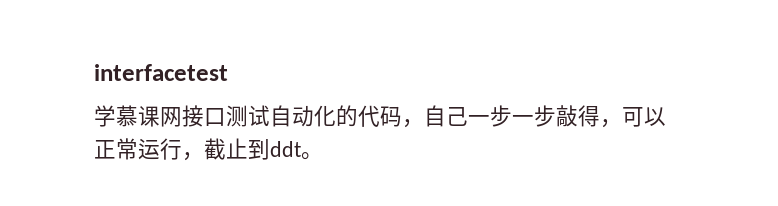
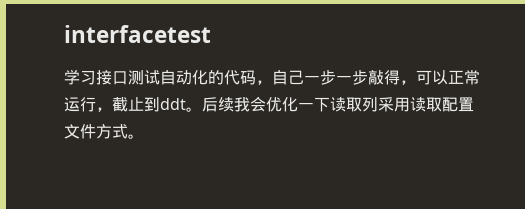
[116,105,182,127] 慕课网 -> [80,71,96,85] 习
(323, 156) none -> [202,96,474,112] [64,124,144,139] 后续我会优化一下读取列采用读取配置文件方式。

